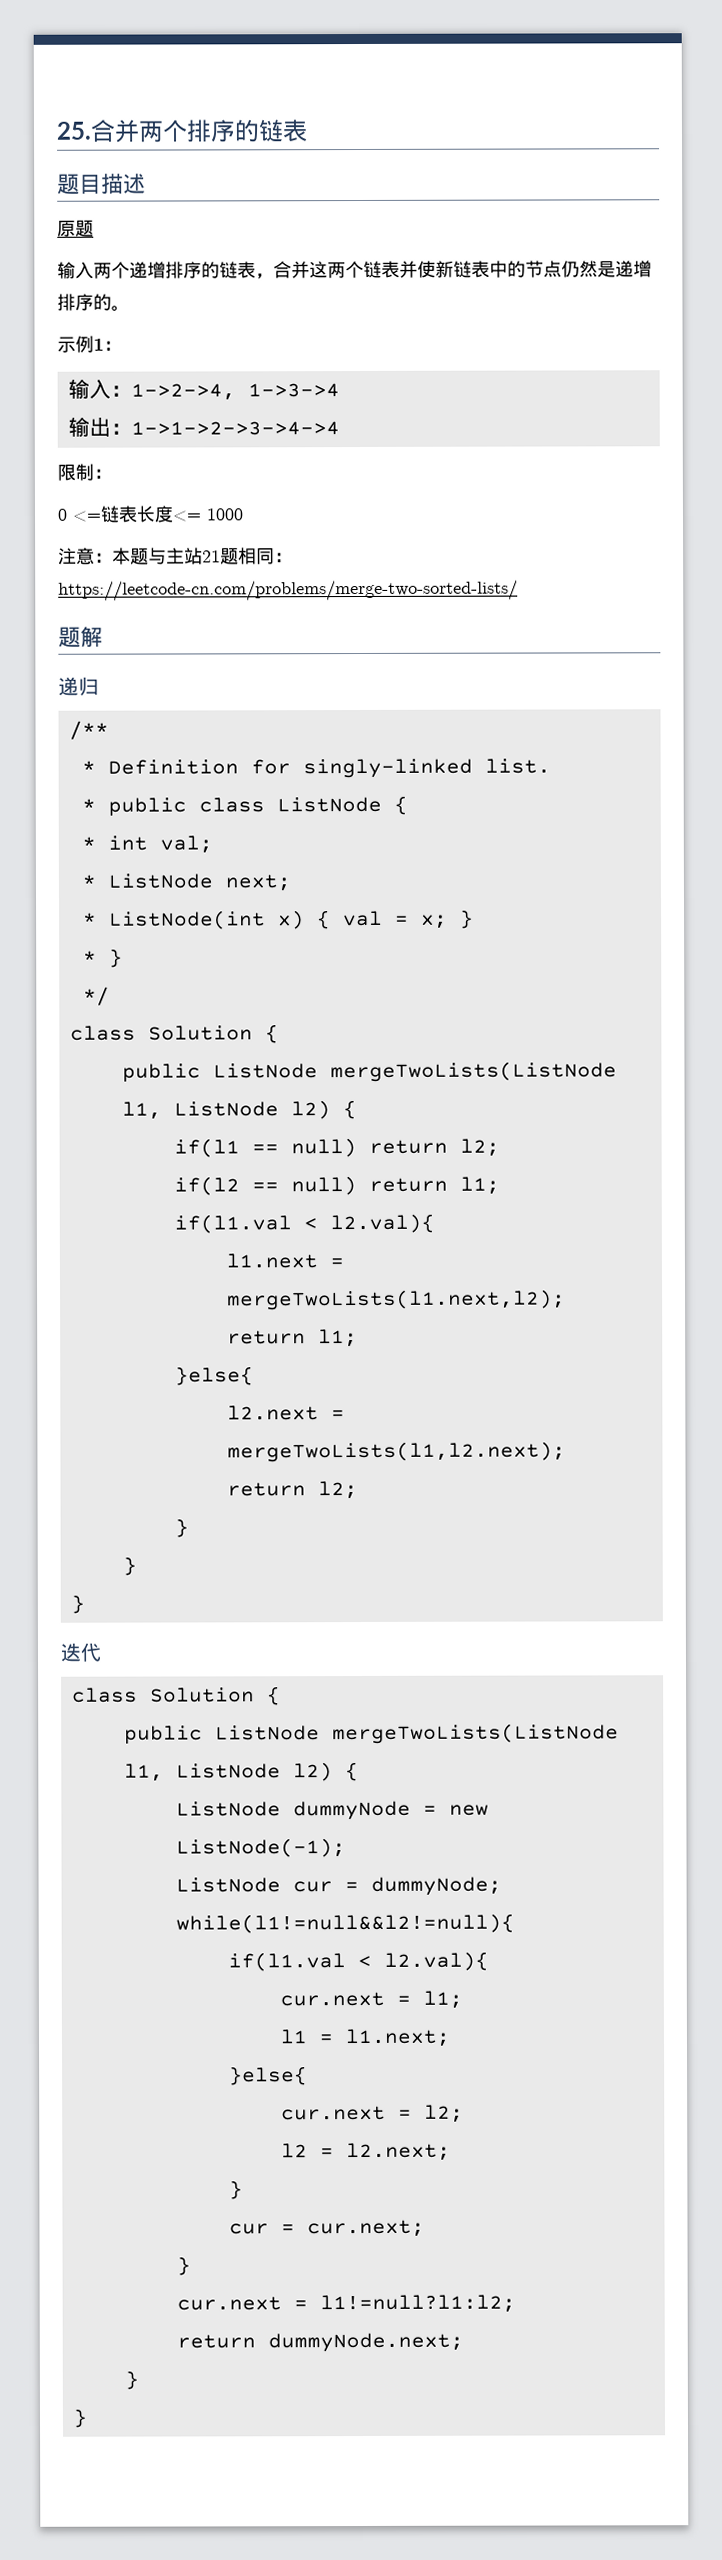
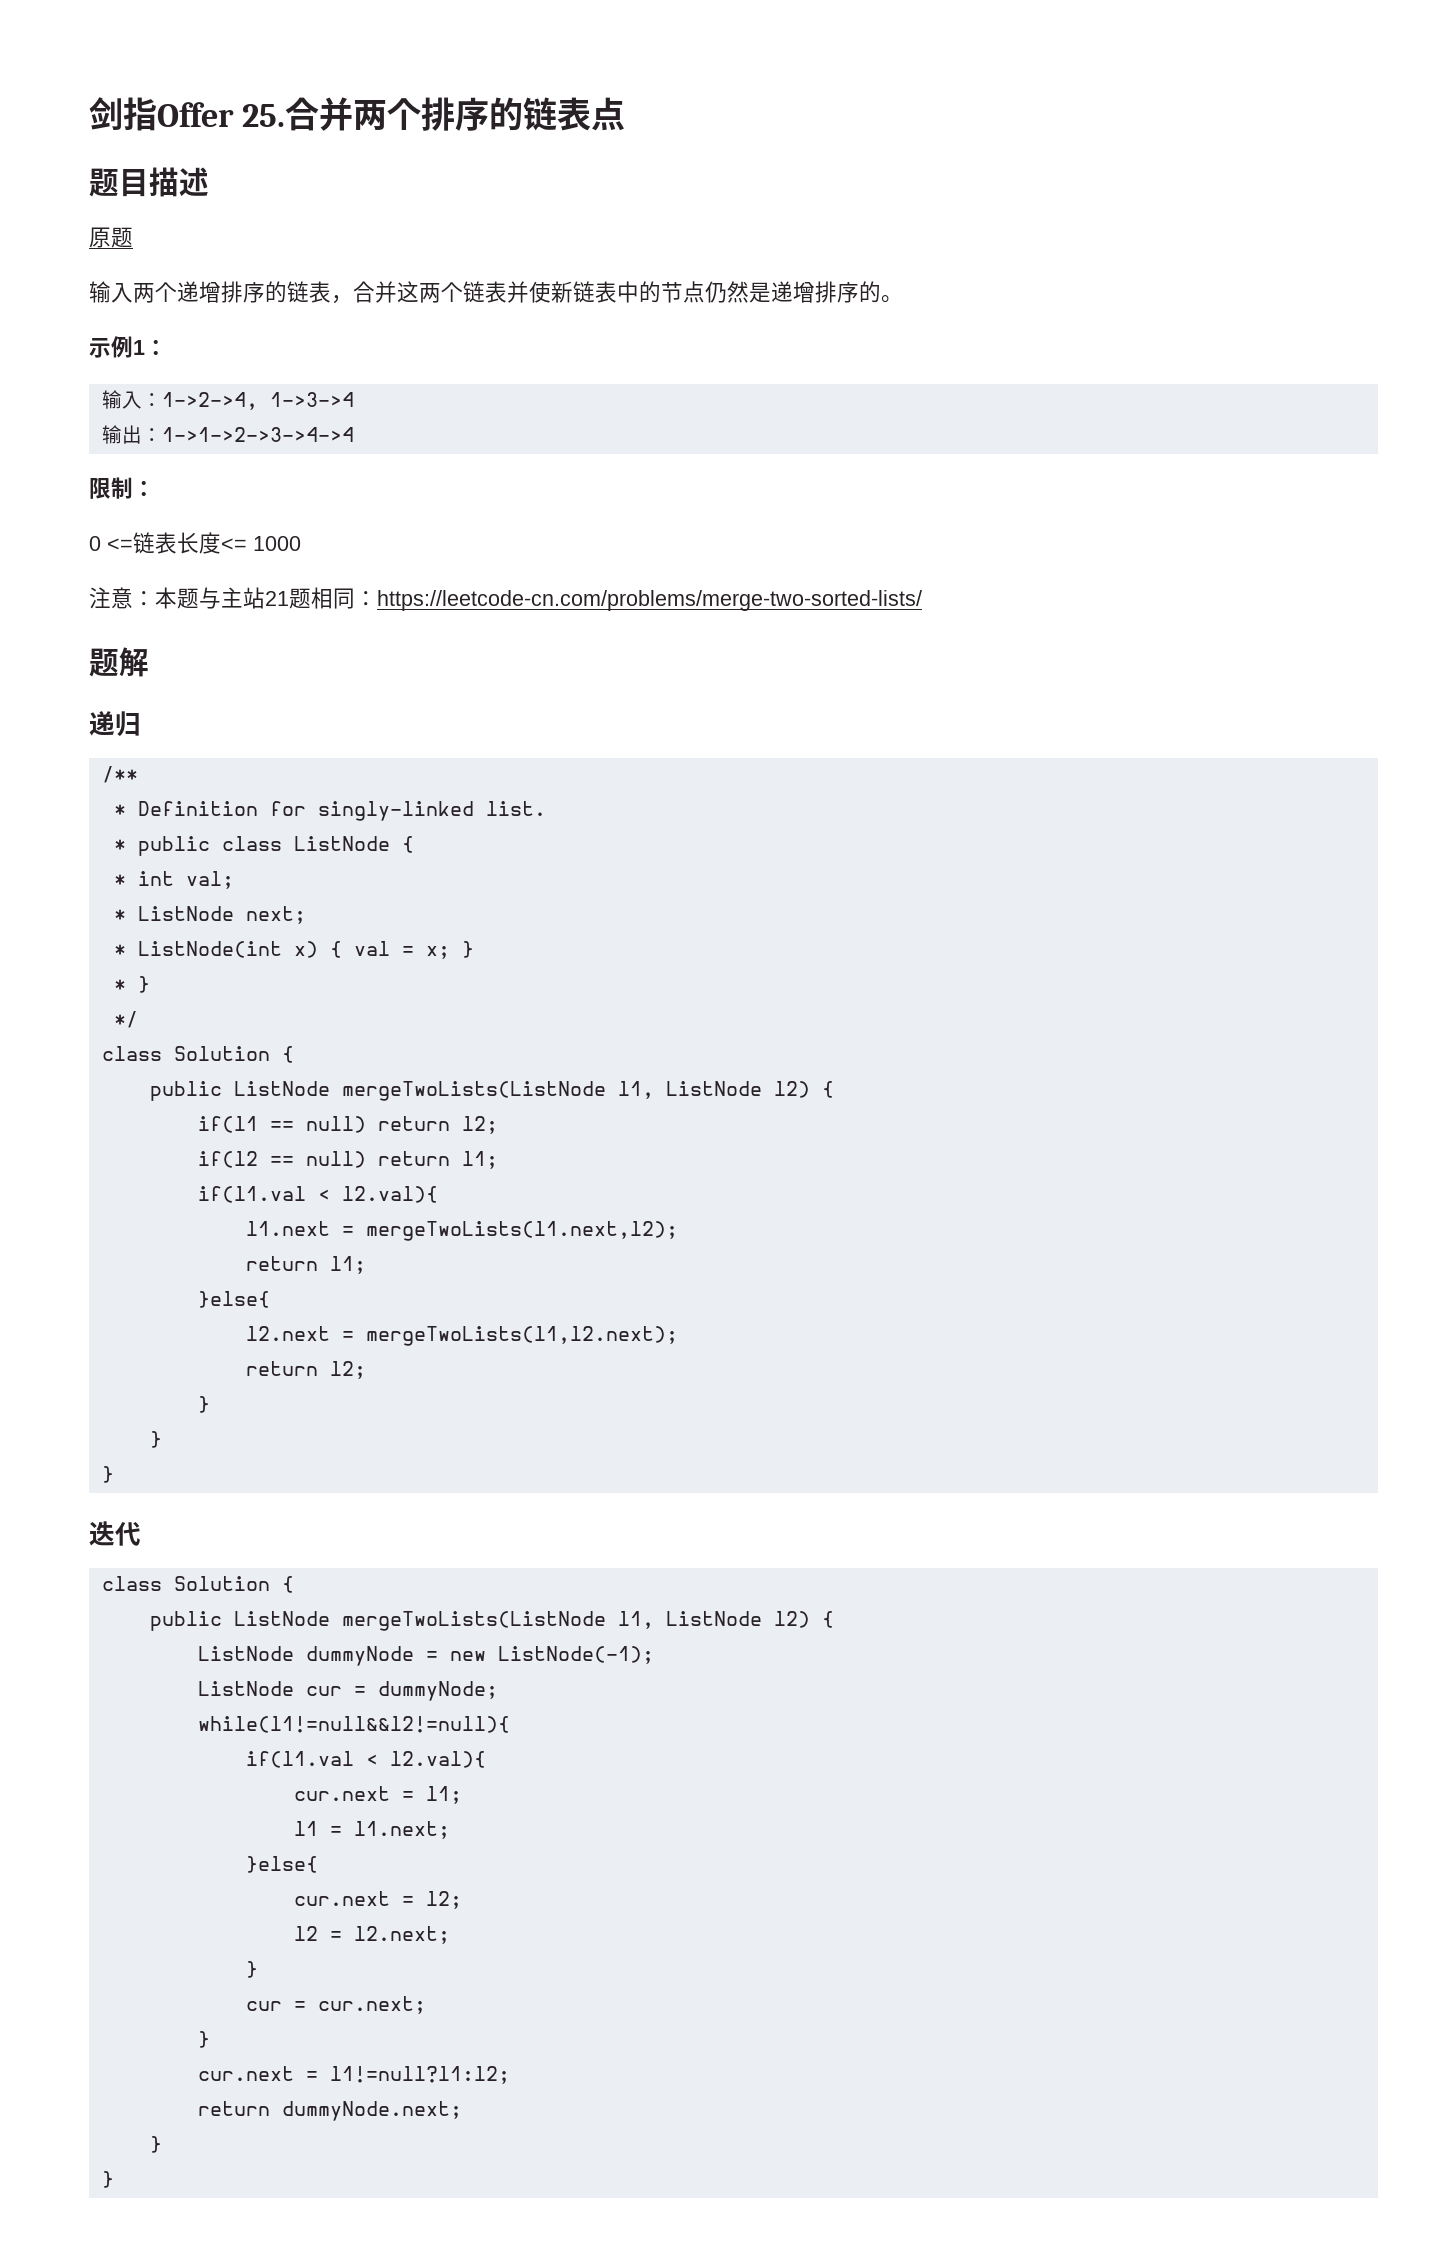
(56, 130) none -> [89,97,234,131] 剑指Offer
(308, 130) none -> [591,97,626,131] 点

